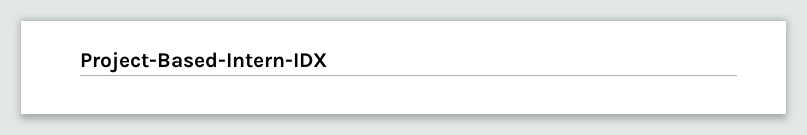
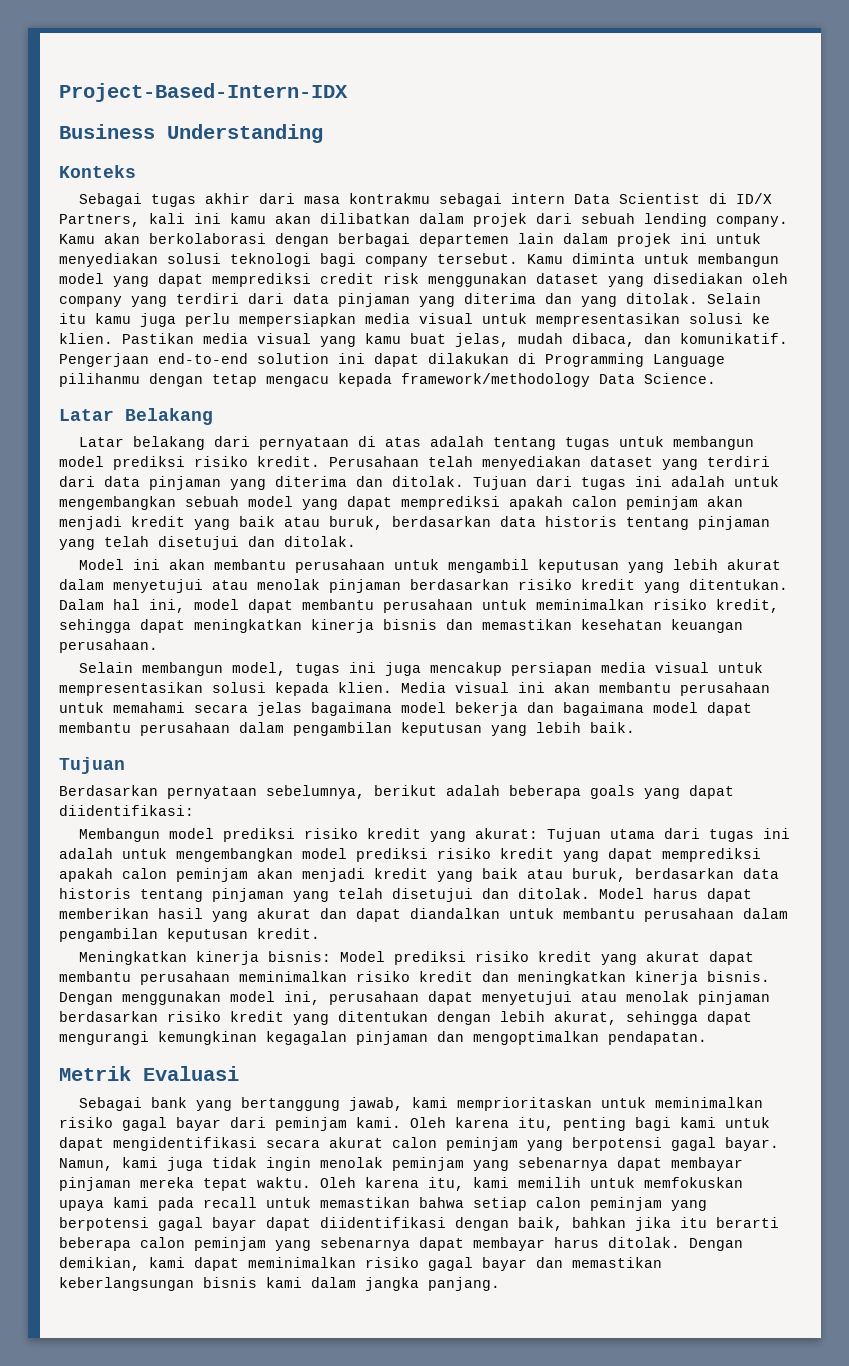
(327, 62) none -> [59,124,323,143] [59,165,136,178] [78,193,772,207] [59,213,788,227] [59,233,761,247] [59,253,779,267] [59,273,788,287] [59,293,761,307] [59,313,770,327] [59,333,788,347] [59,353,725,367] [59,373,716,387] [59,408,213,425] [78,436,754,450] [59,456,770,470] [59,476,779,490] [59,496,743,510] [59,516,770,530] [59,536,356,550] [78,559,781,573] [59,579,788,593] [59,599,779,613] [59,619,743,633] [59,639,158,653] [78,662,763,676] [59,682,770,696] [59,702,752,716] [59,722,635,736] [59,757,125,774] [59,785,734,799] [59,805,194,816] [78,828,790,842] [59,848,761,862] [59,868,779,882] [59,888,752,902] [59,908,788,922] [59,928,320,942] [78,951,754,965] [59,971,770,985] [59,991,770,1005] [59,1011,752,1025] [59,1031,707,1045] [59,1066,239,1081] [78,1097,763,1111] [59,1117,770,1131] [59,1137,779,1151] [59,1157,743,1171] [59,1177,743,1191] [59,1197,707,1211] [59,1217,779,1231] [59,1237,743,1251] [59,1257,662,1271] [59,1277,500,1291] // Business Understanding // Konteks // Sebagai tugas akhir dari masa kontrakmu sebagai intern Data Scientist di ID/X Partners, kali ini kamu akan dilibatkan dalam projek dari sebuah lending company. Kamu akan berkolaborasi dengan berbagai departemen lain dalam projek ini untuk menyediakan solusi teknologi bagi company tersebut. Kamu diminta untuk membangun model yang dapat memprediksi credit risk menggunakan dataset yang disediakan oleh company yang terdiri dari data pinjaman yang diterima dan yang ditolak. Selain itu kamu juga perlu mempersiapkan media visual untuk mempresentasikan solusi ke klien. Pastikan media visual yang kamu buat jelas, mudah dibaca, dan komunikatif. Pengerjaan end-to-end solution ini dapat dilakukan di Programming Language pilihanmu dengan tetap mengacu kepada framework/methodology Data Science. // Latar Belakang // Latar belakang dari pernyataan di atas adalah tentang tugas untuk membangun model prediksi risiko kredit. Perusahaan telah menyediakan dataset yang terdiri dari data pinjaman yang diterima dan ditolak. Tujuan dari tugas ini adalah untuk mengembangkan sebuah model yang dapat memprediksi apakah calon peminjam akan menjadi kredit yang baik atau buruk, berdasarkan data historis tentang pinjaman yang telah disetujui dan ditolak. // Model ini akan membantu perusahaan untuk mengambil keputusan yang lebih akurat dalam menyetujui atau menolak pinjaman berdasarkan risiko kredit yang ditentukan. Dalam hal ini, model dapat membantu perusahaan untuk meminimalkan risiko kredit, sehingga dapat meningkatkan kinerja bisnis dan memastikan kesehatan keuangan perusahaan. // Selain membangun model, tugas ini juga mencakup persiapan media visual untuk mempresentasikan solusi kepada klien. Media visual ini akan membantu perusahaan untuk memahami secara jelas bagaimana model bekerja dan bagaimana model dapat membantu perusahaan dalam pengambilan keputusan yang lebih baik. // Tujuan // Berdasarkan pernyataan sebelumnya, berikut adalah beberapa goals yang dapat diidentifikasi: // Membangun model prediksi risiko kredit yang akurat: Tujuan utama dari tugas ini adalah untuk mengembangkan model prediksi risiko kredit yang dapat memprediksi apakah calon peminjam akan menjadi kredit yang baik atau buruk, berdasarkan data historis tentang pinjaman yang telah disetujui dan ditolak. Model harus dapat memberikan hasil yang akurat dan dapat diandalkan untuk membantu perusahaan dalam pengambilan keputusan kredit. // Meningkatkan kinerja bisnis: Model prediksi risiko kredit yang akurat dapat membantu perusahaan meminimalkan risiko kredit dan meningkatkan kinerja bisnis. Dengan menggunakan model ini, perusahaan dapat menyetujui atau menolak pinjaman berdasarkan risiko kredit yang ditentukan dengan lebih akurat, sehingga dapat mengurangi kemungkinan kegagalan pinjaman dan mengoptimalkan pendapatan. // Metrik Evaluasi // Sebagai bank yang bertanggung jawab, kami memprioritaskan untuk meminimalkan risiko gagal bayar dari peminjam kami. Oleh karena itu, penting bagi kami untuk dapat mengidentifikasi secara akurat calon peminjam yang berpotensi gagal bayar. Namun, kami juga tidak ingin menolak peminjam yang sebenarnya dapat membayar pinjaman mereka tepat waktu. Oleh karena itu, kami memilih untuk memfokuskan upaya kami pada recall untuk memastikan bahwa setiap calon peminjam yang berpotensi gagal bayar dapat diidentifikasi dengan baik, bahkan jika itu berarti beberapa calon peminjam yang sebenarnya dapat membayar harus ditolak. Dengan demikian, kami dapat meminimalkan risiko gagal bayar dan memastikan keberlangsungan bisnis kami dalam jangka panjang.

